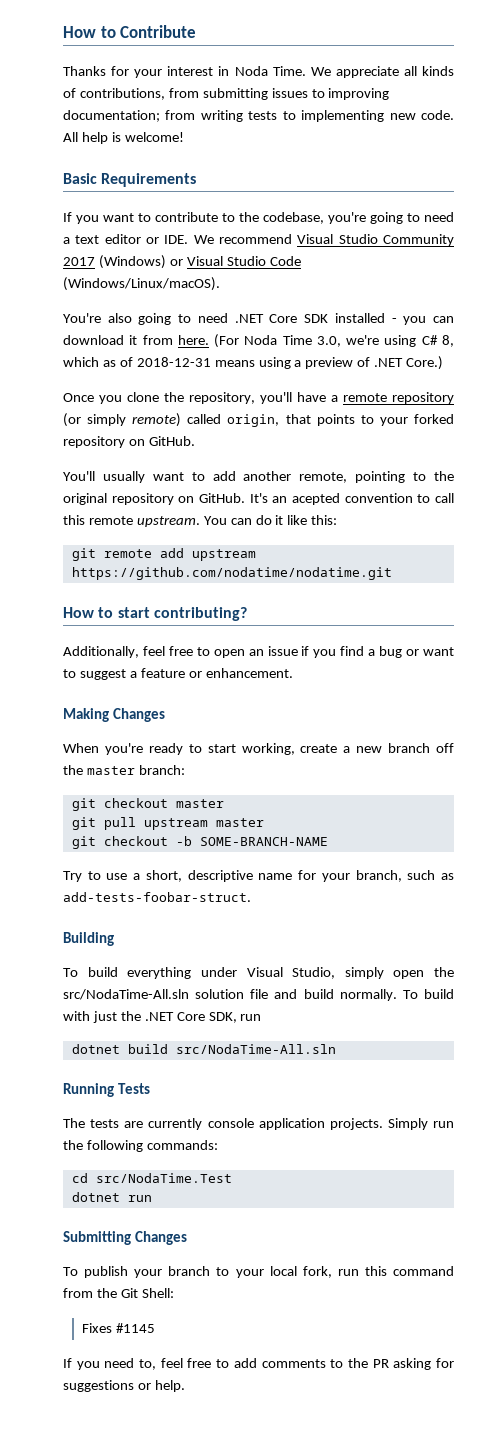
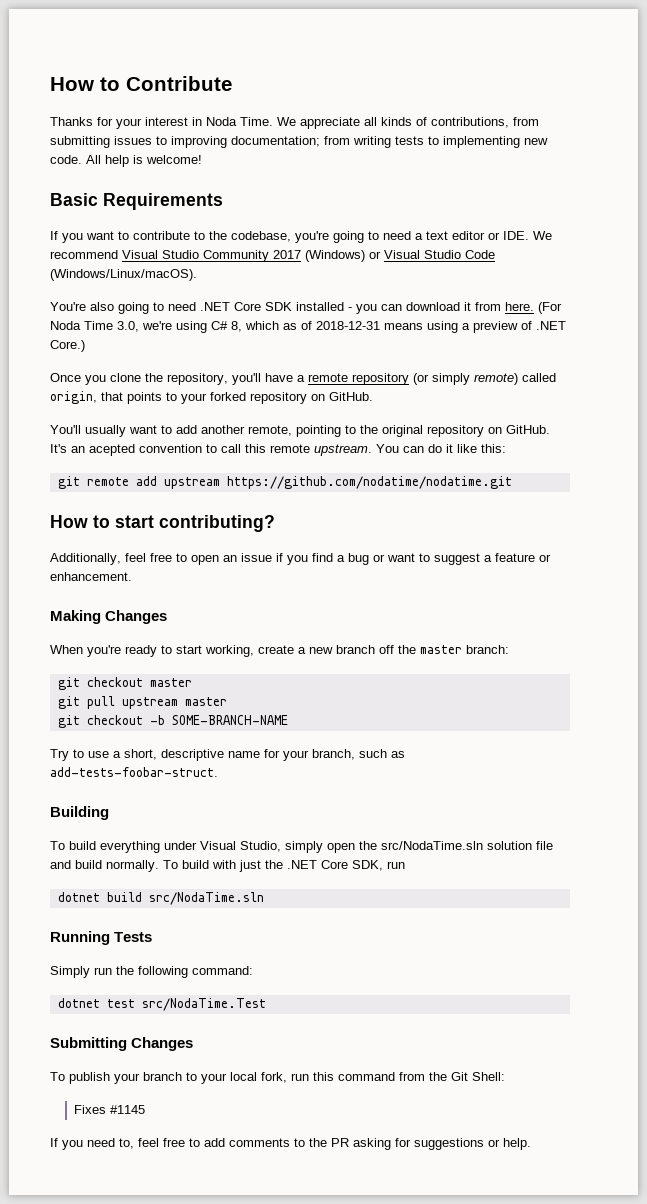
[63,989,189,1000] src/NodaTime-All.sln -> [381,841,483,850] src/NodaTime.sln
[175,1044,336,1054] src/NodaTime-All.sln -> [148,892,264,905] src/NodaTime.sln
[63,1118,383,1130] The tests are currently console application projects. -> (153, 937) none
[146,1140,218,1150] [71,1173,232,1183] [71,1192,152,1202] commands: // cd src/NodaTime.Test // dotnet run -> [192,966,253,975] [57,998,266,1011] command: // dotnet test src/NodaTime.Test

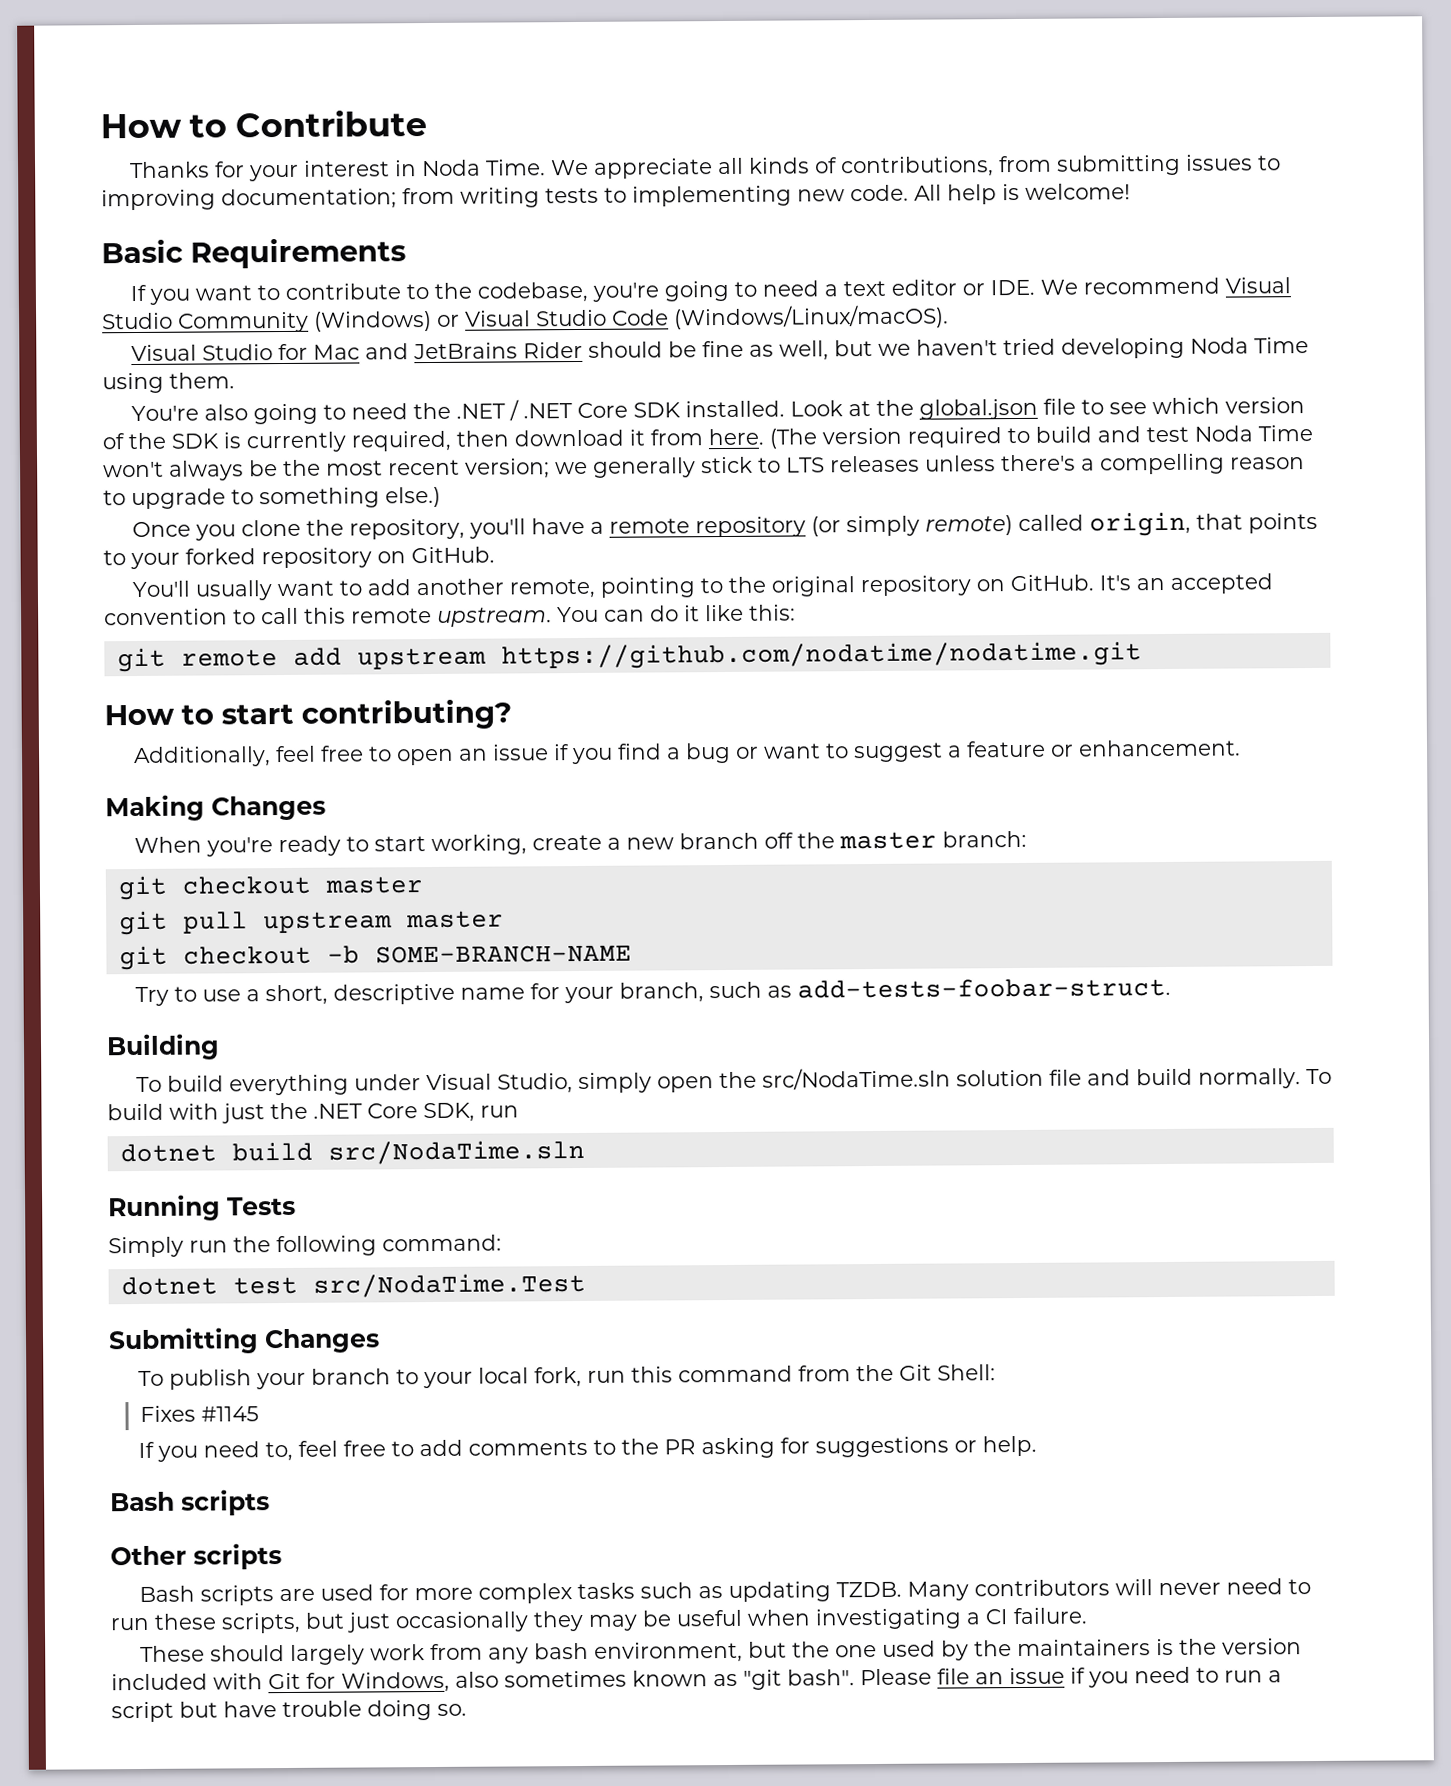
[273,250,301,259] 2017 -> (309, 322) none
(197, 275) none -> [130,337,1309,362] [102,372,235,394] // Visual Studio for Mac and JetBrains Rider should be fine as well, but we haven't tried developing Noda Time using them.
[200,302,562,314] [50,321,566,333] [50,340,85,352] .NET Core SDK installed - you can download it from here. (For Noda Time 3.0, we're using C# 8, which as of 2018-12-31 means using a preview of .NET Core.) -> [412,397,1305,421] [102,424,1313,453] [103,453,1305,481] [103,486,441,510] the .NET / .NET Core SDK installed. Look at the global.json file to see which version of the SDK is currently required, then download it from here. (The version required to build and test Noda Time won't always be the most recent version; we generally stick to LTS releases unless there's a compelling reason to upgrade to something else.)
[89,444,135,456] acepted -> [1169,573,1273,594] accepted
(531, 1144) none -> [110,1489,270,1516] [110,1543,282,1570] [138,1578,1311,1606] [110,1607,1087,1634] [139,1638,1302,1665] [111,1666,1282,1693] [111,1700,467,1723] // Bash scripts // Other scripts // Bash scripts are used for more complex tasks such as updating TZDB. Many contributors will never need to run these scripts, but just occasionally they may be useful when investigating a CI failure. // These should largely work from any bash environment, but the one used by the maintainers is the version included with Git for Windows, also sometimes known as "git bash". Please file an issue if you need to run a script but have trouble doing so.

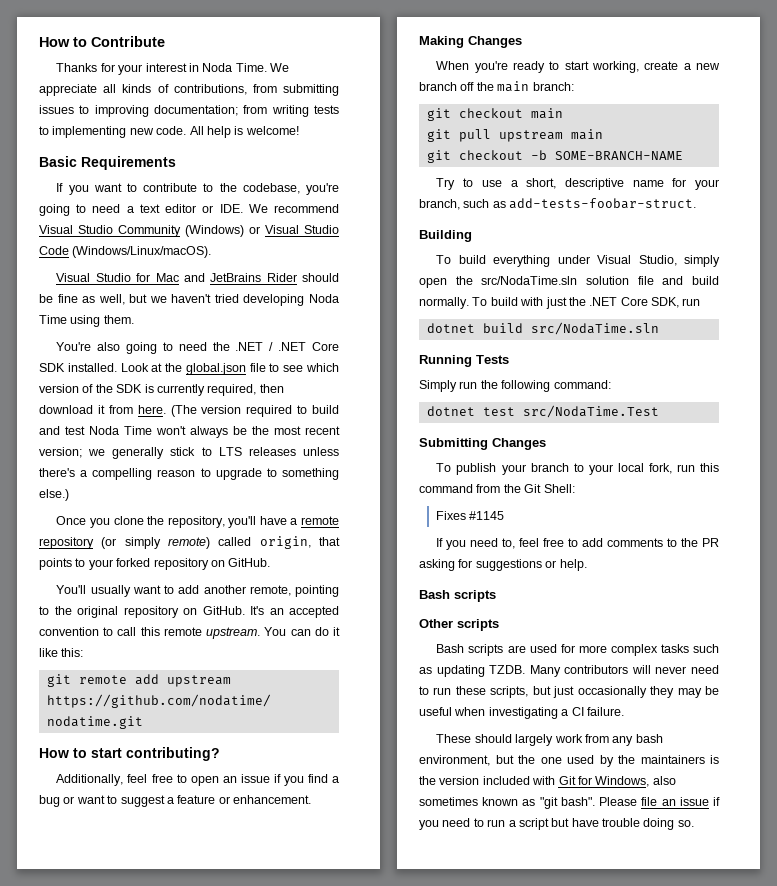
[838,831,937,850] master -> [497,81,530,92] main
[324,876,423,894] master -> [530,108,563,119] main
[405,910,504,929] master -> [570,129,603,140] main

